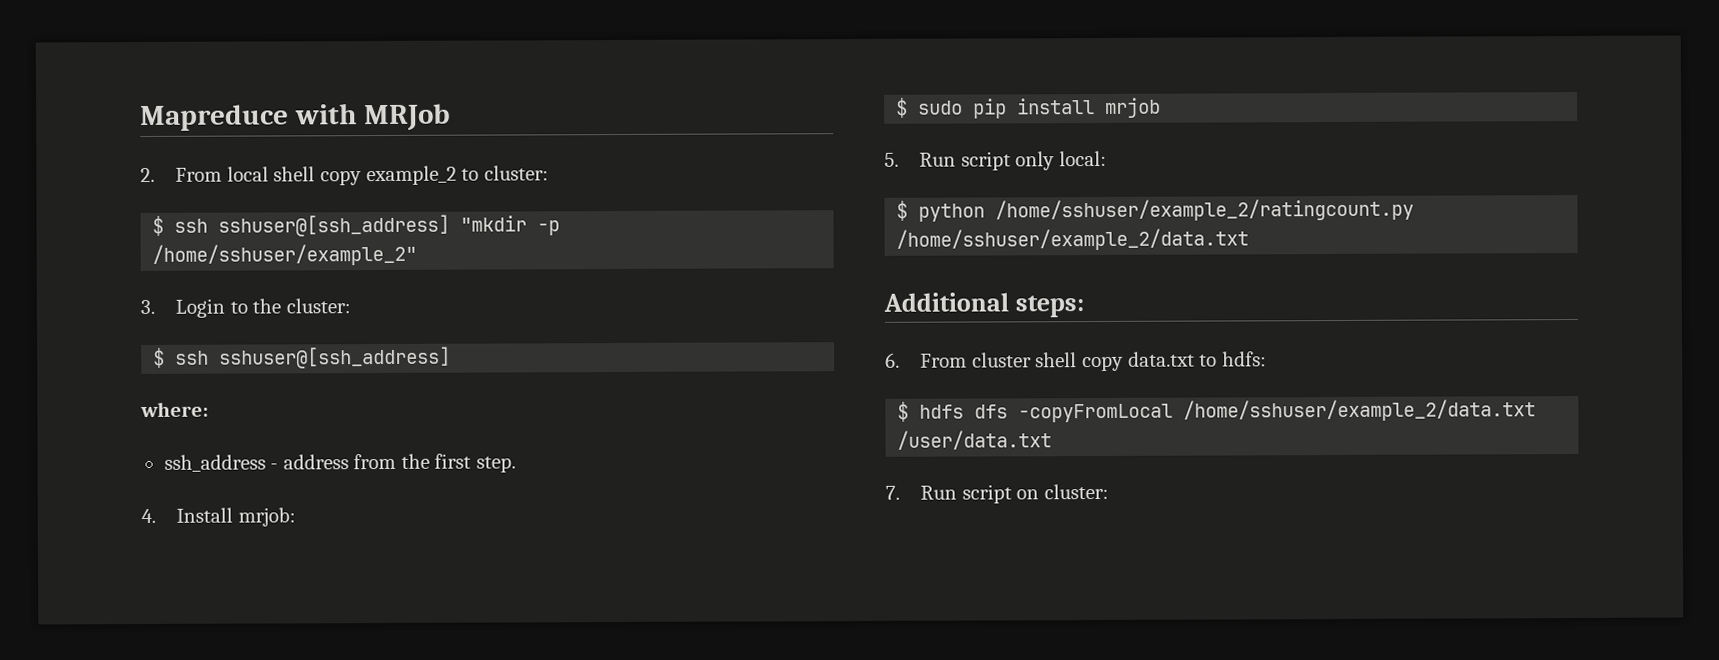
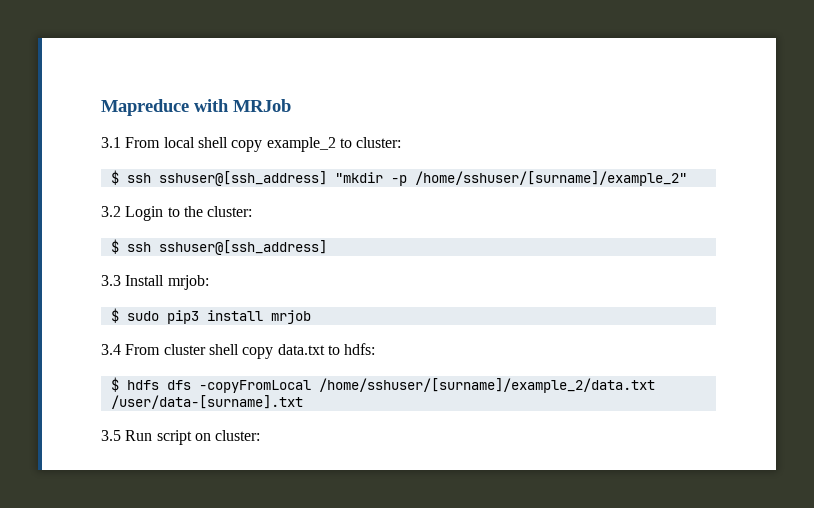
[140,167,155,183] 2. -> [101,137,121,148] 3.1
[152,243,418,266] [140,299,155,315] /home/sshuser/example_2" // 3. -> [414,171,687,186] [101,206,121,217] /home/sshuser/[surname]/example_2" // 3.2
[140,401,209,418] [163,453,516,473] [141,508,156,524] where: // ssh_address - address from the first step. // 4. -> [101,275,121,286] 3.3
[973,98,1008,119] pip -> [166,310,199,324] pip3
[884,150,1107,171] [896,198,1415,222] [896,228,1250,251] [883,292,1084,318] [885,352,900,368] 5. Run script only local: // $ python /home/sshuser/example_2/ratingcount.py /home/sshuser/example_2/data.txt // Additional steps: // 6. -> [101,344,121,355] 3.4
[1183,399,1537,422] [897,430,1053,450] [885,485,900,500] /home/sshuser/example_2/data.txt /user/data.txt // 7. -> [318,378,655,393] [110,395,303,409] [101,430,121,441] /home/sshuser/[surname]/example_2/data.txt /user/data-[surname].txt // 3.5

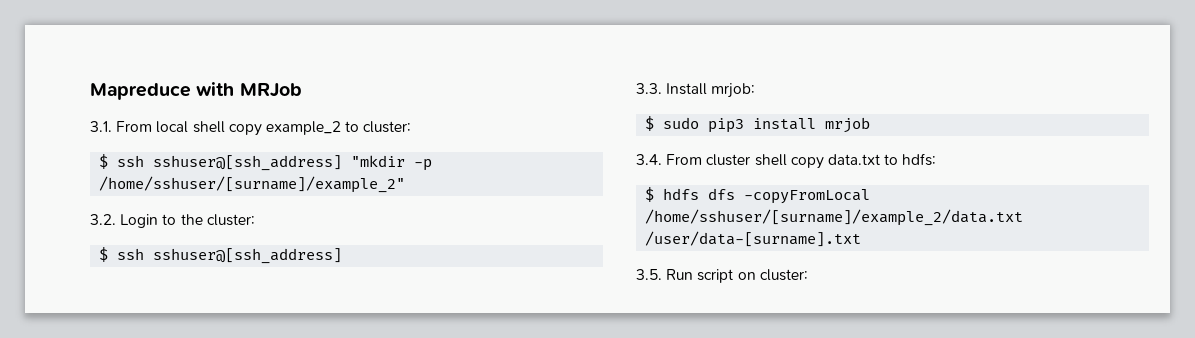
[101,137,121,148] 3.1 -> [90,121,112,132] 3.1.
[101,206,121,217] 3.2 -> [90,214,116,225] 3.2.
[101,275,121,286] 3.3 -> [636,83,662,94] 3.3.
[101,344,121,355] 3.4 -> [636,154,662,165] 3.4.
[101,430,121,441] 3.5 -> [636,269,662,280] 3.5.

